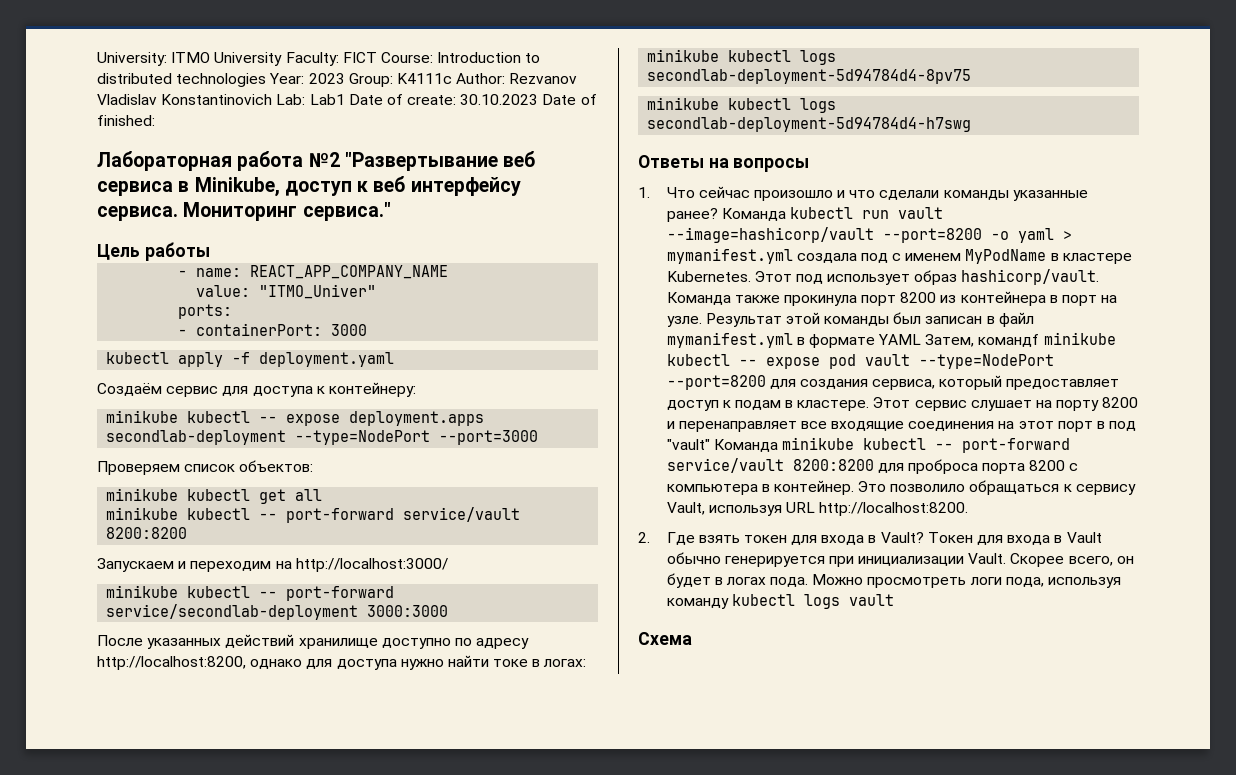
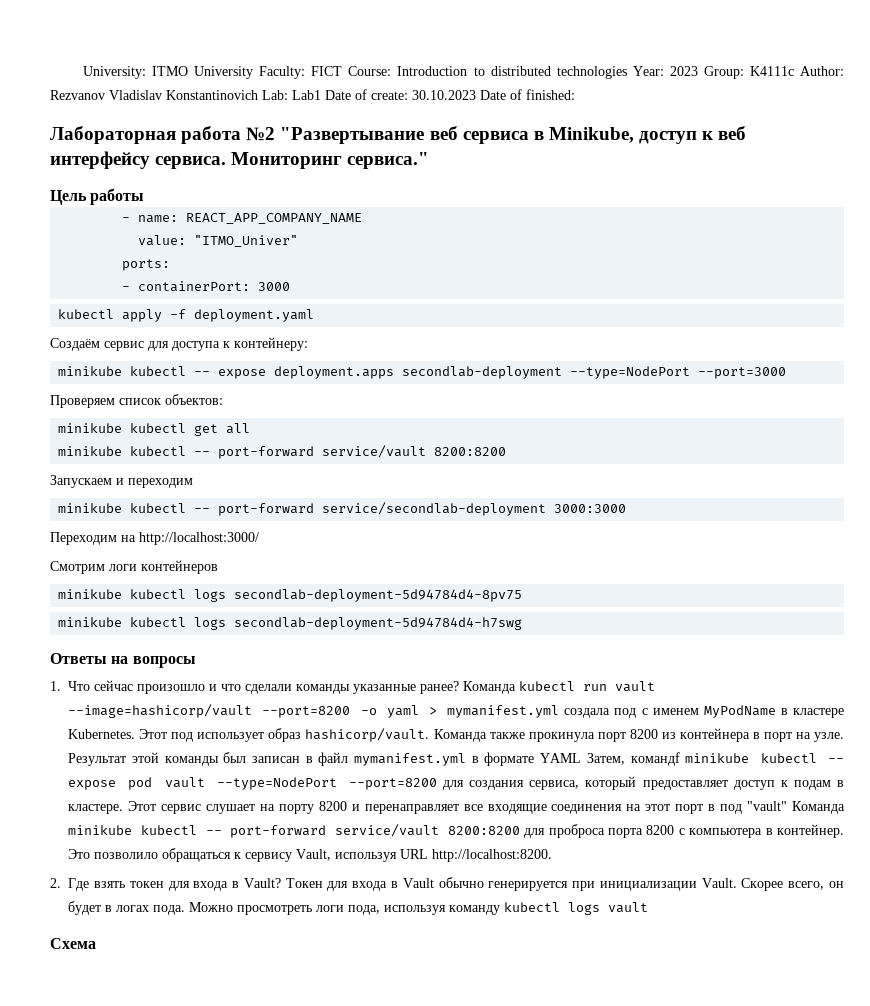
[275,558,448,572] на http://localhost:3000/ -> (193, 483) none
[97,634,530,649] [97,655,587,670] После указанных действий хранилище доступно по адресу http://localhost:8200, однако для доступа нужно найти токе в логах: -> [50,532,259,545] [50,560,218,574] Переходим на http://localhost:3000/ // Смотрим логи контейнеров

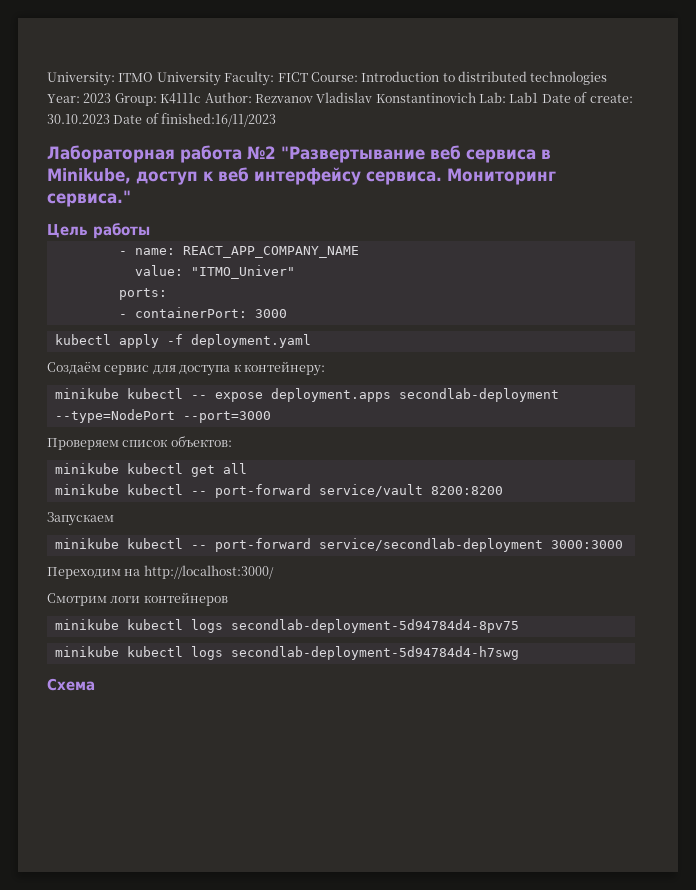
[526,89,575,100] finished: -> [161,113,277,127] finished:16/11/2023
[116,478,193,488] и переходим -> (114, 519) none
[50,653,196,668] [50,680,656,694] [68,704,844,718] [68,728,844,742] [68,752,844,766] [68,776,844,790] [68,801,845,814] [68,824,844,838] [68,848,553,862] [50,877,844,891] [68,901,649,915] // Ответы на вопросы // 1. Что сейчас произошло и что сделали команды указанные ранее? Команда kubectl run vault --image=hashicorp/vault --port=8200 -o yaml > mymanifest.yml создала под с именем MyPodName в кластере Kubernetes. Этот под использует образ hashicorp/vault. Команда также прокинула порт 8200 из контейнера в порт на узле. Результат этой команды был записан в файл mymanifest.yml в формате YAML Затем, командf minikube kubectl -- expose pod vault --type=NodePort --port=8200 для создания сервиса, который предоставляет доступ к подам в кластере. Этот сервис слушает на порту 8200 и перенаправляет все входящие соединения на этот порт в под "vault" Команда minikube kubectl -- port-forward service/vault 8200:8200 для проброса порта 8200 с компьютера в контейнер. Это позволило обращаться к сервису Vault, используя URL http://localhost:8200. // 2. Где взять токен для входа в Vault? Токен для входа в Vault обычно генерируется при инициализации Vault. Скорее всего, он будет в логах пода. Можно просмотреть логи пода, используя команду kubectl logs vault -> (519, 653) none

